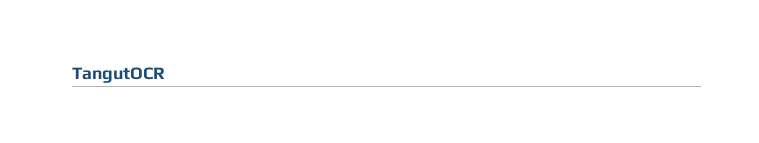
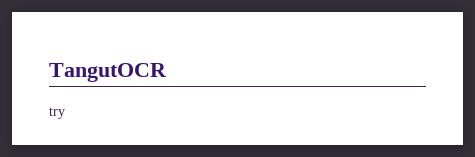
(165, 75) none -> [49,107,65,119] // try

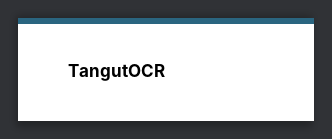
[49,107,65,119] // try -> (165, 72) none

